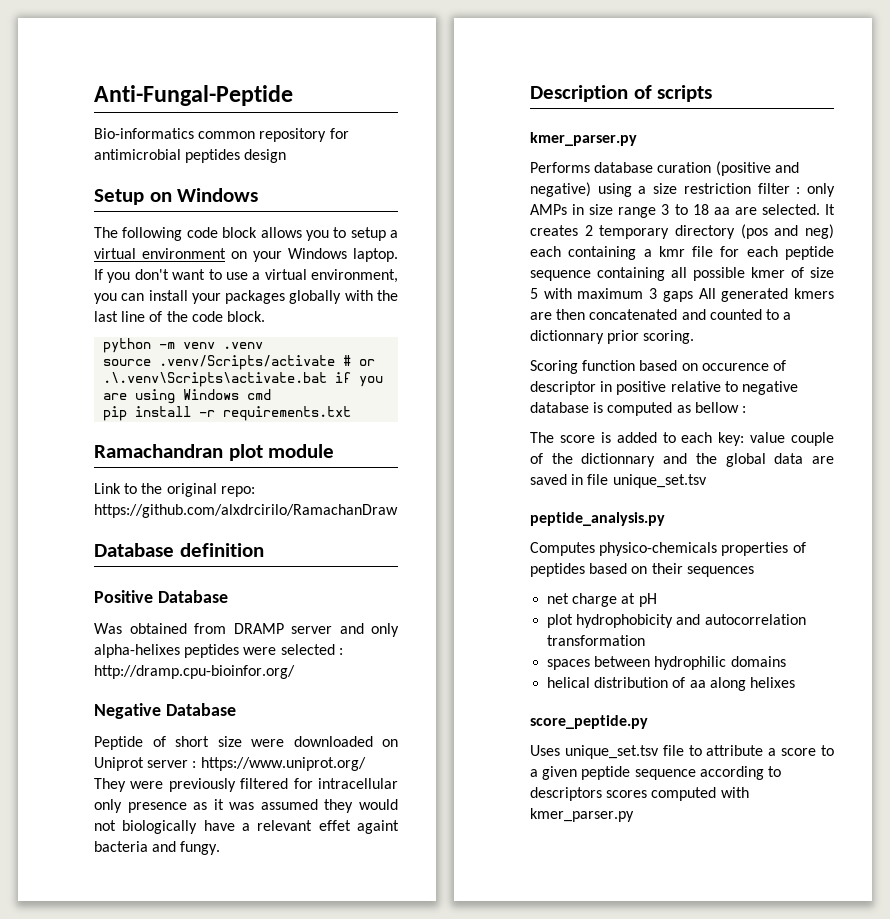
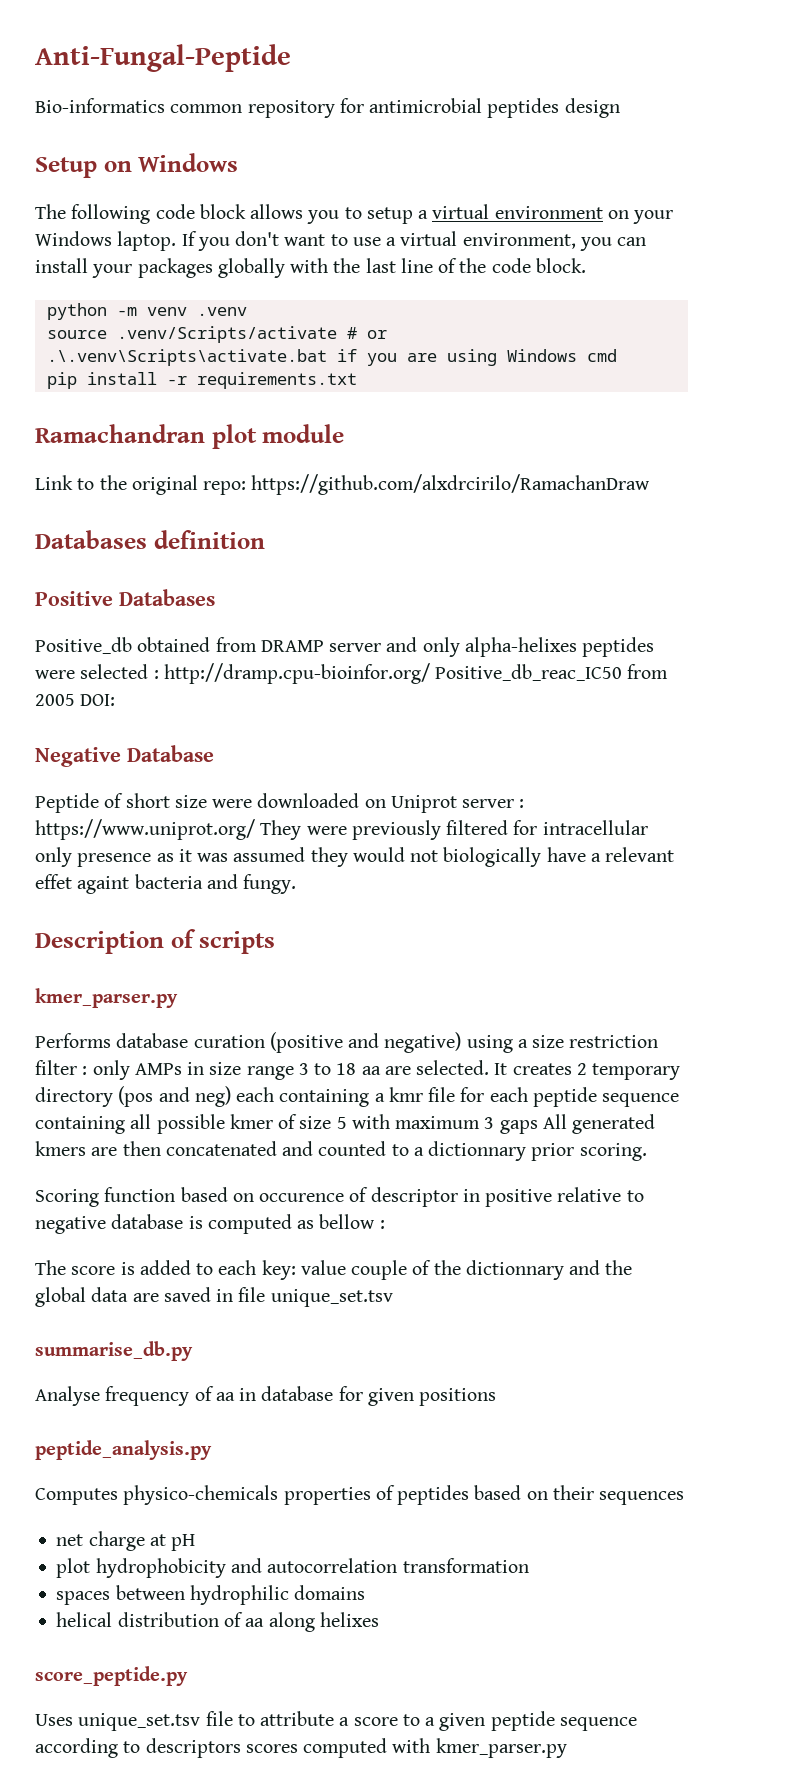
[94,543,174,557] Database -> [35,530,147,549] Databases
[157,590,228,603] [94,623,122,634] Database // Was -> [119,589,215,606] [35,637,132,654] Databases // Positive_db
(295, 672) none -> [435,664,669,681] [35,694,116,706] Positive_db_reac_IC50 from 2005 DOI:
(707, 481) none -> [35,1341,193,1361] [35,1386,497,1406] // summarise_db.py // Analyse frequency of aa in database for given positions

